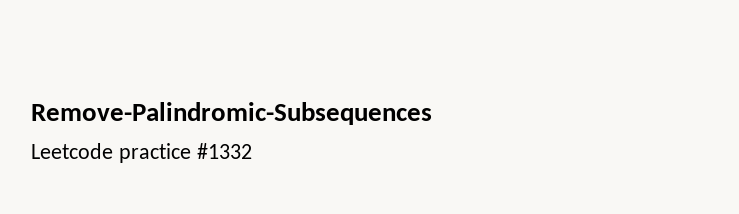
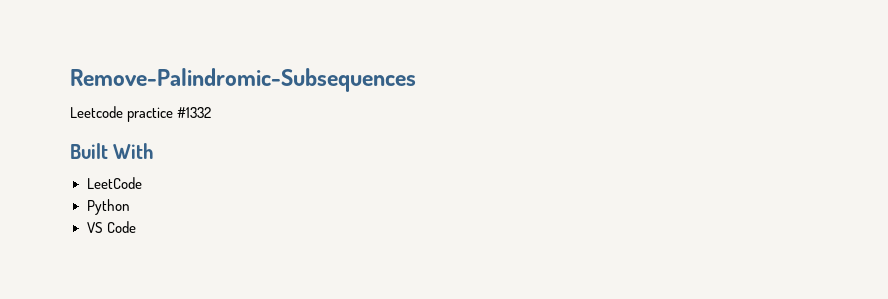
(252, 151) none -> [70,143,154,159] [86,177,142,189] [86,199,130,215] [86,221,136,233] // Built With // LeetCode // Python // VS Code

